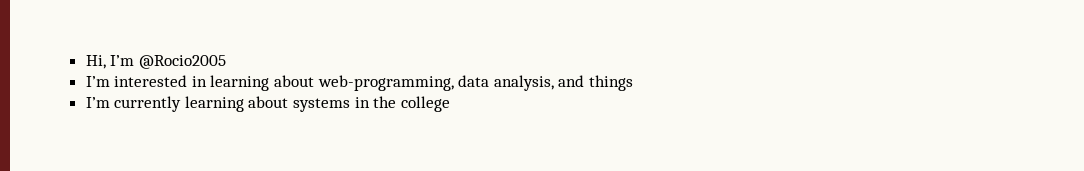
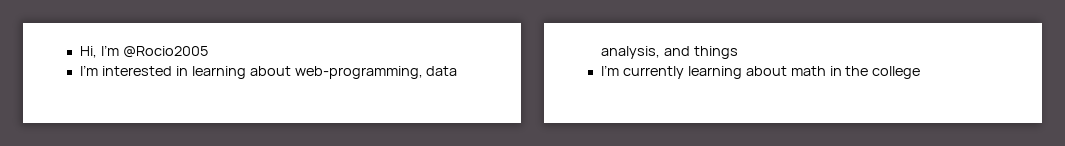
[293,98,351,112] systems -> [790,66,826,76] math

